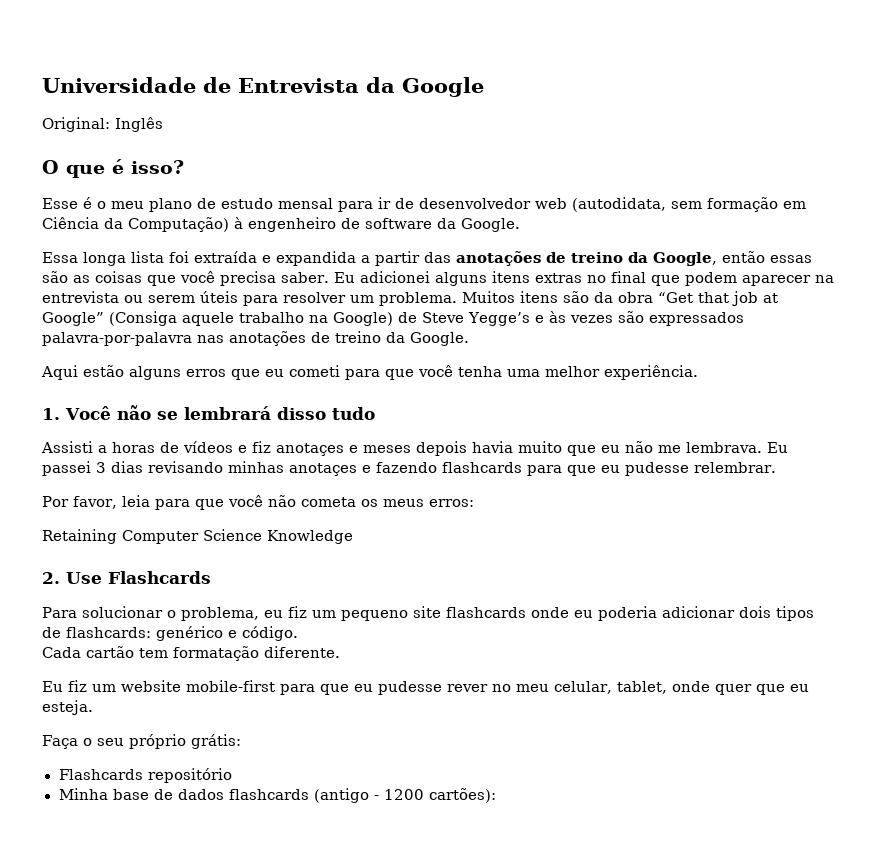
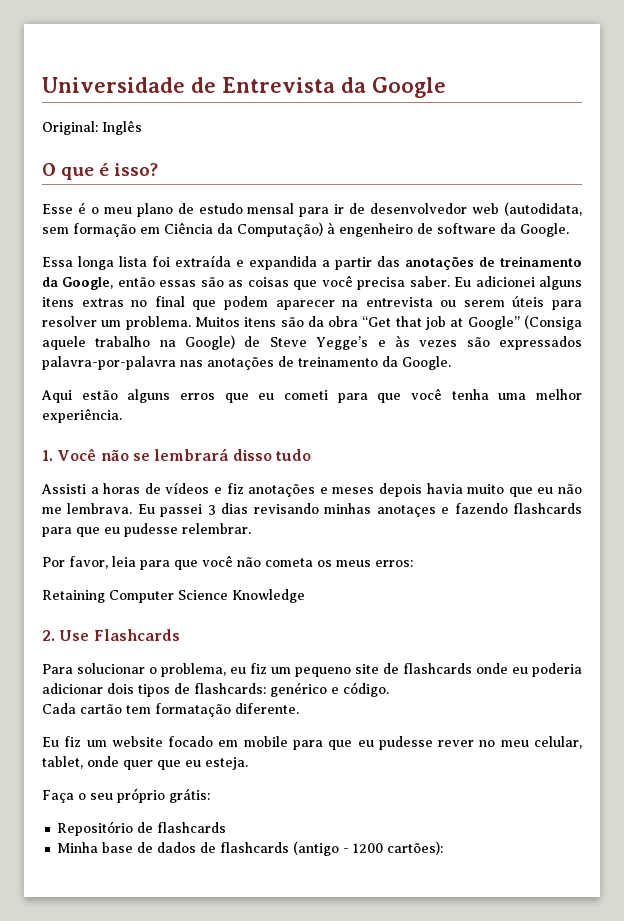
[571,252,623,263] treino -> [500,256,582,267] treinamento
[335,331,381,343] treino -> [298,357,378,367] treinamento
[276,443,344,456] anotaçes -> [248,484,316,497] anotações
(441, 612) none -> [383,663,399,674] de
[186,680,275,692] mobile-first -> [168,736,288,747] focado em mobile
[58,768,232,783] Flashcards repositório -> [57,821,227,836] Repositório de flashcards
(224, 794) none -> [200,842,217,853] de

